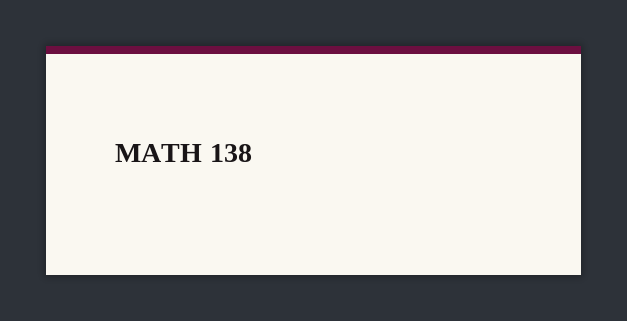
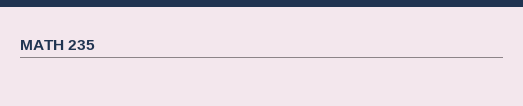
[209,144,252,162] 138 -> [68,40,96,50] 235

